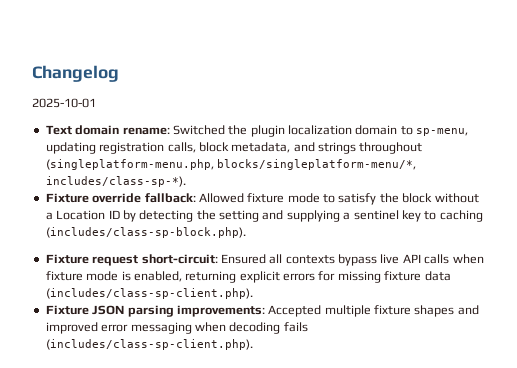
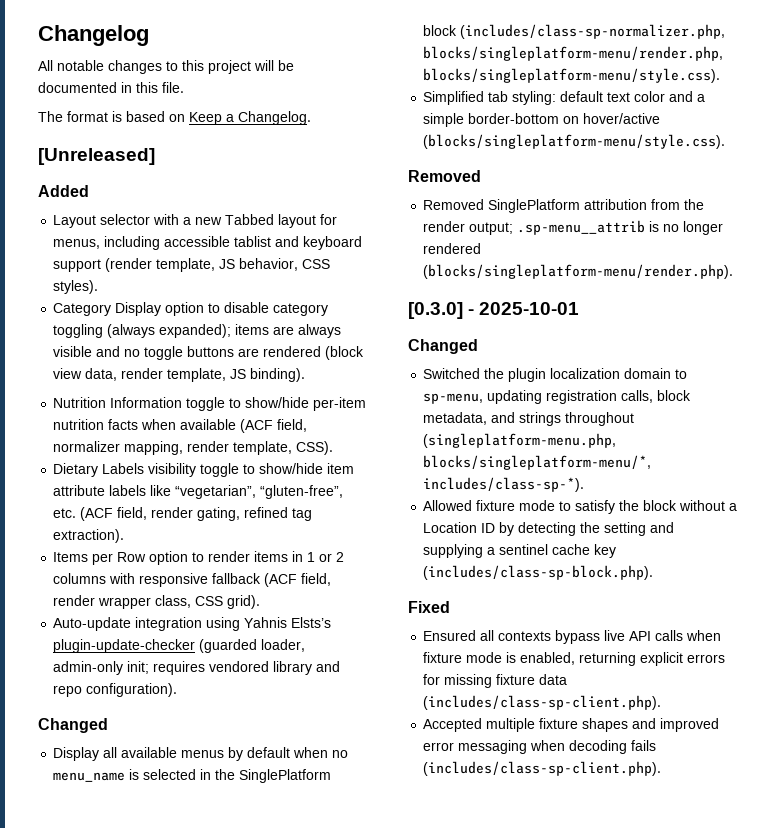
[32,98,96,108] [45,125,170,135] 2025-10-01 // Text domain rename: -> [38,60,294,74] [38,82,184,93] [38,111,311,125] [38,148,155,165] [38,185,89,197] [53,214,338,228] [53,236,363,250] [53,258,331,272] [53,280,99,294] [53,302,329,316] [53,324,342,338] [53,346,365,360] [53,368,306,382] [53,397,367,411] [53,419,308,433] [53,441,334,455] [53,463,355,477] [53,485,344,499] [53,507,313,521] [53,529,125,543] [53,551,345,565] [53,573,332,587] [53,595,261,609] [53,617,332,631] [53,639,306,653] [53,661,341,675] [53,683,178,697] [38,718,108,733] [53,747,349,761] [53,769,332,783] [423,24,726,39] [423,46,724,61] [423,68,721,83] [423,91,706,105] [423,113,661,127] [423,134,726,149] [408,170,481,182] [423,199,705,213] [423,220,724,235] [423,243,482,254] [423,264,734,279] [408,302,580,319] [408,339,478,354] All notable changes to this project will be documented in this file. // The format is based on Keep a Changelog. // [Unreleased] // Added // Layout selector with a new Tabbed layout for menus, including accessible tablist and keyboard support (render template, JS behavior, CSS styles). // Category Display option to disable category toggling (always expanded); items are always visible and no toggle buttons are rendered (block view data, render template, JS binding). // Nutrition Information toggle to show/hide per-item nutrition facts when available (ACF field, normalizer mapping, render template, CSS). // Dietary Labels visibility toggle to show/hide item attribute labels like “vegetarian”, “gluten-free”, etc. (ACF field, render gating, refined tag extraction). // Items per Row option to render items in 1 or 2 columns with responsive fallback (ACF field, render wrapper class, CSS grid). // Auto-update integration using Yahnis Elsts’s plugin-update-checker (guarded loader, admin-only init; requires vendored library and repo configuration). // Changed // Display all available menus by default when no menu_name is selected in the SinglePlatform block (includes/class-sp-normalizer.php, blocks/singleplatform-menu/render.php, blocks/singleplatform-menu/style.css). // Simplified tab styling: default text color and a simple border-bottom on hover/active (blocks/singleplatform-menu/style.css). // Removed // Removed SinglePlatform attribution from the render output; .sp-menu__attrib is no longer rendered (blocks/singleplatform-menu/render.php). // [0.3.0] - 2025-10-01 // Changed //
[45,193,196,203] Fixture override fallback: -> (585, 484) none
[401,210,483,222] [45,227,246,238] [45,254,218,266] key to caching (includes/class-sp-block.php). // Fixture request short-circuit: -> [552,544,617,558] [423,565,654,580] [408,601,450,613] cache key (includes/class-sp-block.php). // Fixed //
[45,305,265,317] Fixture JSON parsing improvements: -> (662, 702) none

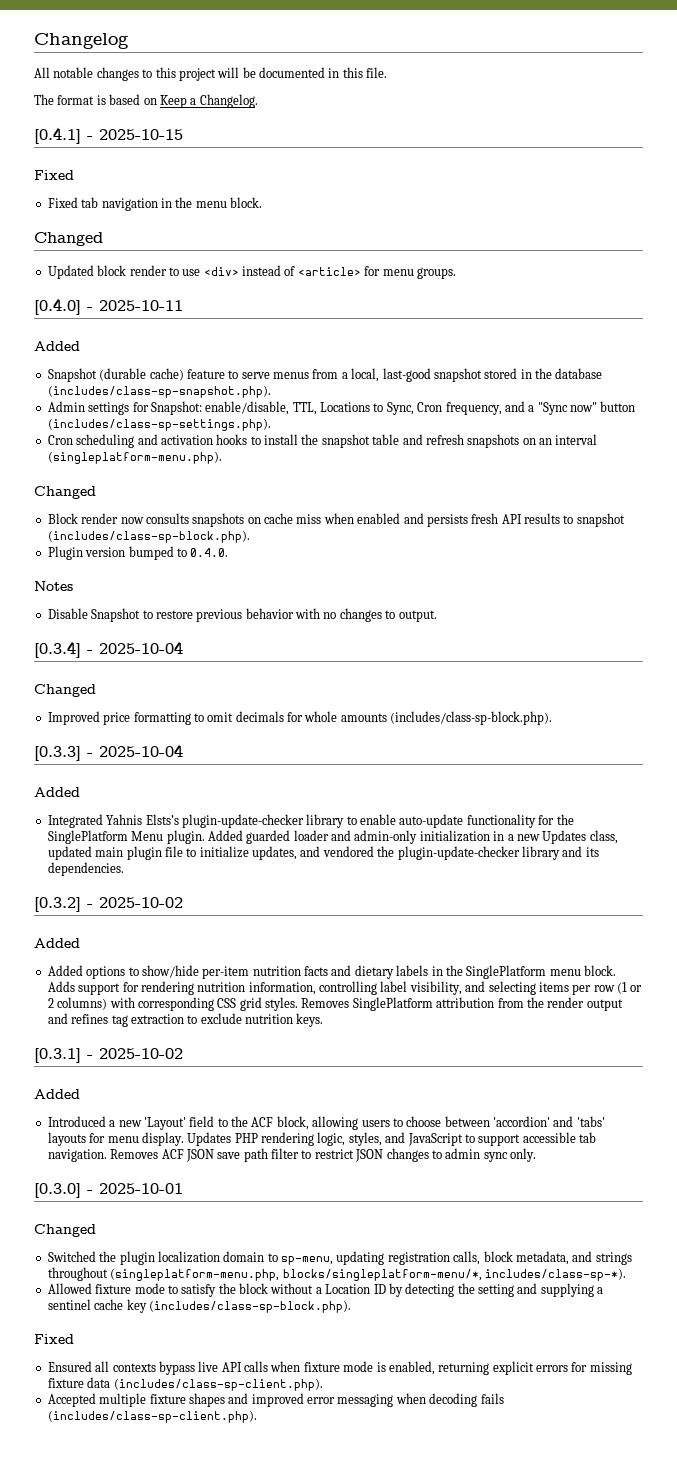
[38,148,155,165] [38,185,89,197] [53,214,338,228] [53,236,363,250] [53,258,331,272] [53,280,99,294] [53,302,329,316] [53,324,342,338] [53,346,365,360] [53,368,306,382] [53,397,226,411] [Unreleased] // Added // Layout selector with a new Tabbed layout for menus, including accessible tablist and keyboard support (render template, JS behavior, CSS styles). // Category Display option to disable category toggling (always expanded); items are always visible and no toggle buttons are rendered (block view data, render template, JS binding). // Nutrition Information toggle -> [34,127,183,144] [34,170,74,180] [47,197,262,211] [34,232,103,246] [47,265,456,279] [34,298,183,315] [34,341,80,351] [47,368,603,382] [47,385,271,398] [47,401,636,415] [47,418,271,431] [47,434,598,448] [47,451,222,464] [34,486,96,499] [47,513,625,527] [47,530,250,543] [47,546,229,560] [34,581,73,591] [47,608,437,622] [34,641,183,658] [34,684,96,697] [47,711,553,725] [34,744,183,761] [34,787,80,797] [47,814,574,828] [47,830,618,844] [47,846,599,860] [47,862,124,876] [34,897,183,912] [34,938,80,948] [47,965,126,979] [0.4.1] - 2025-10-15 // Fixed // Fixed tab navigation in the menu block. // Changed // Updated block render to use <div> instead of <article> for menu groups. // [0.4.0] - 2025-10-11 // Added // Snapshot (durable cache) feature to serve menus from a local, last-good snapshot stored in the database (includes/class-sp-snapshot.php). // Admin settings for Snapshot: enable/disable, TTL, Locations to Sync, Cron frequency, and a "Sync now" button (includes/class-sp-settings.php). // Cron scheduling and activation hooks to install the snapshot table and refresh snapshots on an interval (singleplatform-menu.php). // Changed // Block render now consults snapshots on cache miss when enabled and persists fresh API results to snapshot (includes/class-sp-block.php). // Plugin version bumped to 0.4.0. // Notes // Disable Snapshot to restore previous behavior with no changes to output. // [0.3.4] - 2025-10-04 // Changed // Improved price formatting to omit decimals for whole amounts (includes/class-sp-block.php). // [0.3.3] - 2025-10-04 // Added // Integrated Yahnis Elsts’s plugin-update-checker library to enable auto-update functionality for the SinglePlatform Menu plugin. Added guarded loader and admin-only initialization in a new Updates class, updated main plugin file to initialize updates, and vendored the plugin-update-checker library and its dependencies. // [0.3.2] - 2025-10-02 // Added // Added options
[141,419,308,433] [53,441,334,455] [53,463,355,477] [53,485,344,499] [53,507,313,521] [53,529,125,543] [53,551,345,565] [53,573,332,587] [53,595,261,609] [53,617,332,631] [53,639,306,653] [53,661,341,675] [53,683,178,697] [38,718,108,733] [53,747,349,761] [53,769,332,783] [423,24,726,39] [423,46,724,61] [423,68,721,83] [423,91,706,105] [423,113,661,127] [423,134,726,149] [408,170,481,182] [423,199,485,210] when available (ACF field, normalizer mapping, render template, CSS). // Dietary Labels visibility toggle to show/hide item attribute labels like “vegetarian”, “gluten-free”, etc. (ACF field, render gating, refined tag extraction). // Items per Row option to render items in 1 or 2 columns with responsive fallback (ACF field, render wrapper class, CSS grid). // Auto-update integration using Yahnis Elsts’s plugin-update-checker (guarded loader, admin-only init; requires vendored library and repo configuration). // Changed // Display all available menus by default when no menu_name is selected in the SinglePlatform block (includes/class-sp-normalizer.php, blocks/singleplatform-menu/render.php, blocks/singleplatform-menu/style.css). // Simplified tab styling: default text color and a simple border-bottom on hover/active (blocks/singleplatform-menu/style.css). // Removed // Removed -> [331,965,616,979] [47,981,643,995] [47,997,350,1011] and dietary labels in the SinglePlatform menu block. Adds support for rendering nutrition information, controlling label visibility, and selecting items per row (1 or 2 columns) with corresponding CSS grid styles. Removes
[469,220,724,235] [423,243,482,254] [423,264,734,279] output; .sp-menu__attrib is no longer rendered (blocks/singleplatform-menu/render.php). -> [586,999,623,1011] [47,1013,324,1027] [34,1048,183,1063] [34,1089,80,1099] [47,1116,605,1130] [47,1132,596,1146] [47,1148,536,1162] output and refines tag extraction to exclude nutrition keys. // [0.3.1] - 2025-10-02 // Added // Introduced a new 'Layout' field to the ACF block, allowing users to choose between 'accordion' and 'tabs' layouts for menu display. Updates PHP rendering logic, styles, and JavaScript to support accessible tab navigation. Removes ACF JSON save path filter to restrict JSON changes to admin sync only.

